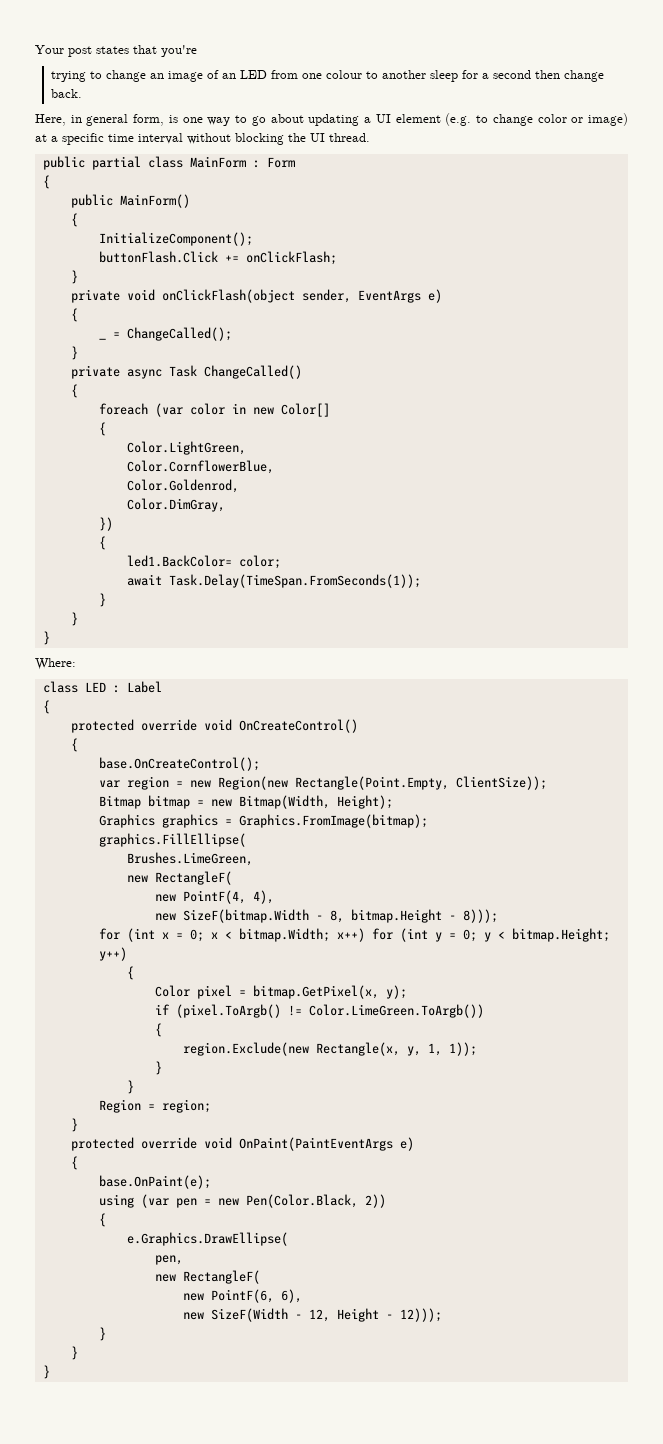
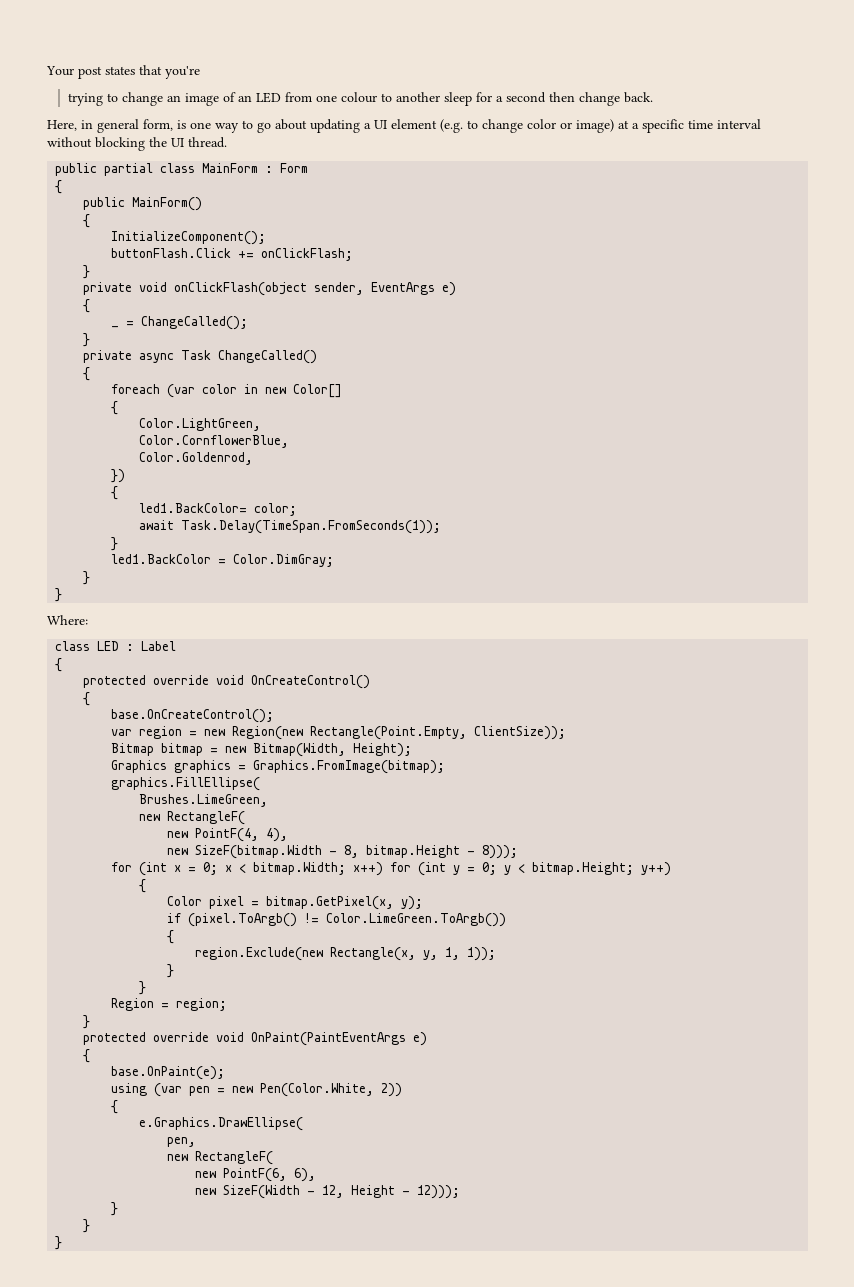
[126,498,225,512] // Color.DimGray, -> (254, 458) none
(106, 600) none -> [111,554,335,567] // led1.BackColor = Color.DimGray;
[245,1194,358,1208] Pen(Color.Black, -> [260,1083,375,1097] Pen(Color.White,

